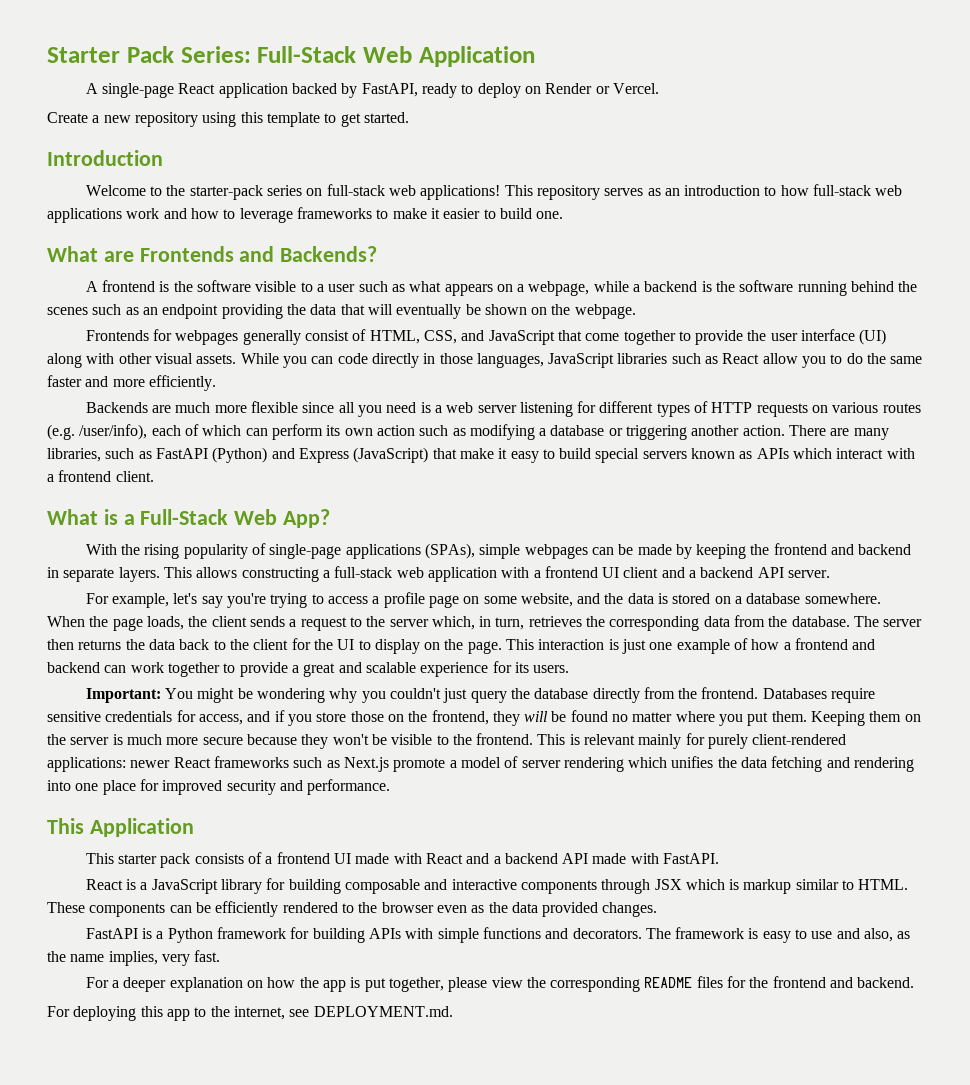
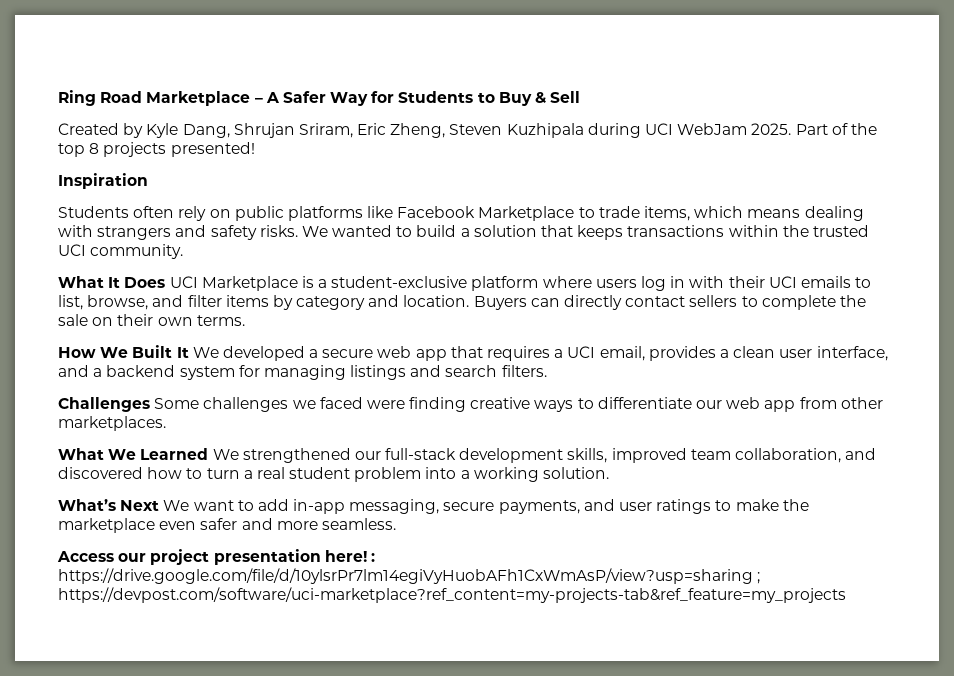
[47,46,535,67] [85,83,659,98] [47,112,409,127] [47,150,163,166] [85,184,903,200] [47,207,564,223] [47,246,378,262] [85,280,918,296] [47,304,636,319] [85,329,887,345] [47,353,923,368] [47,375,216,391] [85,401,921,417] [47,424,889,440] [47,447,915,463] [47,470,154,482] [47,509,331,528] [85,543,912,559] [47,566,831,582] [85,592,881,608] [47,615,923,631] [47,638,876,654] [47,661,570,677] [85,687,876,703] [47,710,921,726] [47,733,847,749] [47,756,915,772] [47,779,391,795] [47,818,194,837] [85,852,720,868] [85,878,909,894] [47,901,658,917] [85,927,911,943] [47,950,221,966] [85,976,915,992] [47,1006,453,1021] Starter Pack Series: Full-Stack Web Application // A single-page React application backed by FastAPI, ready to deploy on Render or Vercel. // Create a new repository using this template to get started. // Introduction // Welcome to the starter-pack series on full-stack web applications! This repository serves as an introduction to how full-stack web applications work and how to leverage frameworks to make it easier to build one. // What are Frontends and Backends? // A frontend is the software visible to a user such as what appears on a webpage, while a backend is the software running behind the scenes such as an endpoint providing the data that will eventually be shown on the webpage. // Frontends for webpages generally consist of HTML, CSS, and JavaScript that come together to provide the user interface (UI) along with other visual assets. While you can code directly in those languages, JavaScript libraries such as React allow you to do the same faster and more efficiently. // Backends are much more flexible since all you need is a web server listening for different types of HTTP requests on various routes (e.g. /user/info), each of which can perform its own action such as modifying a database or triggering another action. There are many libraries, such as FastAPI (Python) and Express (JavaScript) that make it easy to build special servers known as APIs which interact with a frontend client. // What is a Full-Stack Web App? // With the rising popularity of single-page applications (SPAs), simple webpages can be made by keeping the frontend and backend in separate layers. This allows constructing a full-stack web application with a frontend UI client and a backend API server. // For example, let's say you're trying to access a profile page on some website, and the data is stored on a database somewhere. When the page loads, the client sends a request to the server which, in turn, retrieves the corresponding data from the database. The server then returns the data back to the client for the UI to display on the page. This interaction is just one example of how a frontend and backend can work together to provide a great and scalable experience for its users. // Important: You might be wondering why you couldn't just query the database directly from the frontend. Databases require sensitive credentials for access, and if you store those on the frontend, they will be found no matter where you put them. Keeping them on the server is much more secure because they won't be visible to the frontend. This is relevant mainly for purely client-rendered applications: newer React frameworks such as Next.js promote a model of server rendering which unifies the data fetching and rendering into one place for improved security and performance. // This Application // This starter pack consists of a frontend UI made with React and a backend API made with FastAPI. // React is a JavaScript library for building composable and interactive components through JSX which is markup similar to HTML. These components can be efficiently rendered to the browser even as the data provided changes. // FastAPI is a Python framework for building APIs with simple functions and decorators. The framework is easy to use and also, as the name implies, very fast. // For a deeper explanation on how the app is put together, please view the corresponding README files for the frontend and backend. // For deploying this app to the internet, see DEPLOYMENT.md. -> [58,90,581,106] [58,123,877,138] [58,142,255,157] [58,173,148,189] [58,206,864,221] [58,225,869,240] [58,244,184,259] [58,276,872,291] [58,295,866,310] [58,314,245,326] [58,345,888,361] [58,365,547,380] [58,397,883,412] [58,416,166,431] [58,448,877,463] [58,467,610,482] [58,499,809,514] [58,518,396,533] [57,549,375,565] [58,568,761,584] [58,587,846,603] Ring Road Marketplace – A Safer Way for Students to Buy & Sell // Created by Kyle Dang, Shrujan Sriram, Eric Zheng, Steven Kuzhipala during UCI WebJam 2025. Part of the top 8 projects presented! // Inspiration // Students often rely on public platforms like Facebook Marketplace to trade items, which means dealing with strangers and safety risks. We wanted to build a solution that keeps transactions within the trusted UCI community. // What It Does UCI Marketplace is a student-exclusive platform where users log in with their UCI emails to list, browse, and filter items by category and location. Buyers can directly contact sellers to complete the sale on their own terms. // How We Built It We developed a secure web app that requires a UCI email, provides a clean user interface, and a backend system for managing listings and search filters. // Challenges Some challenges we faced were finding creative ways to differentiate our web app from other marketplaces. // What We Learned We strengthened our full-stack development skills, improved team collaboration, and discovered how to turn a real student problem into a working solution. // What’s Next We want to add in-app messaging, secure payments, and user ratings to make the marketplace even safer and more seamless. // Access our project presentation here! : https://drive.google.com/file/d/10ylsrPr7lm14egiVyHuobAFh1CxWmAsP/view?usp=sharing ; https://devpost.com/software/uci-marketplace?ref_content=my-projects-tab&ref_feature=my_projects

